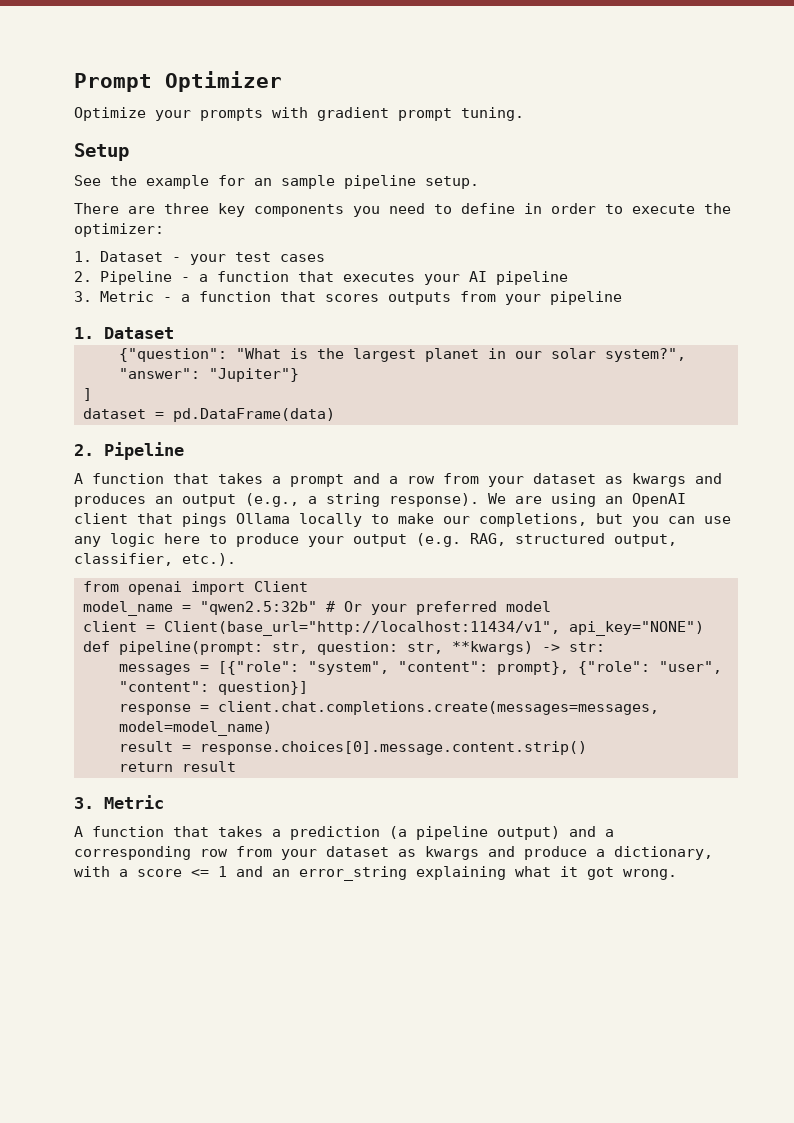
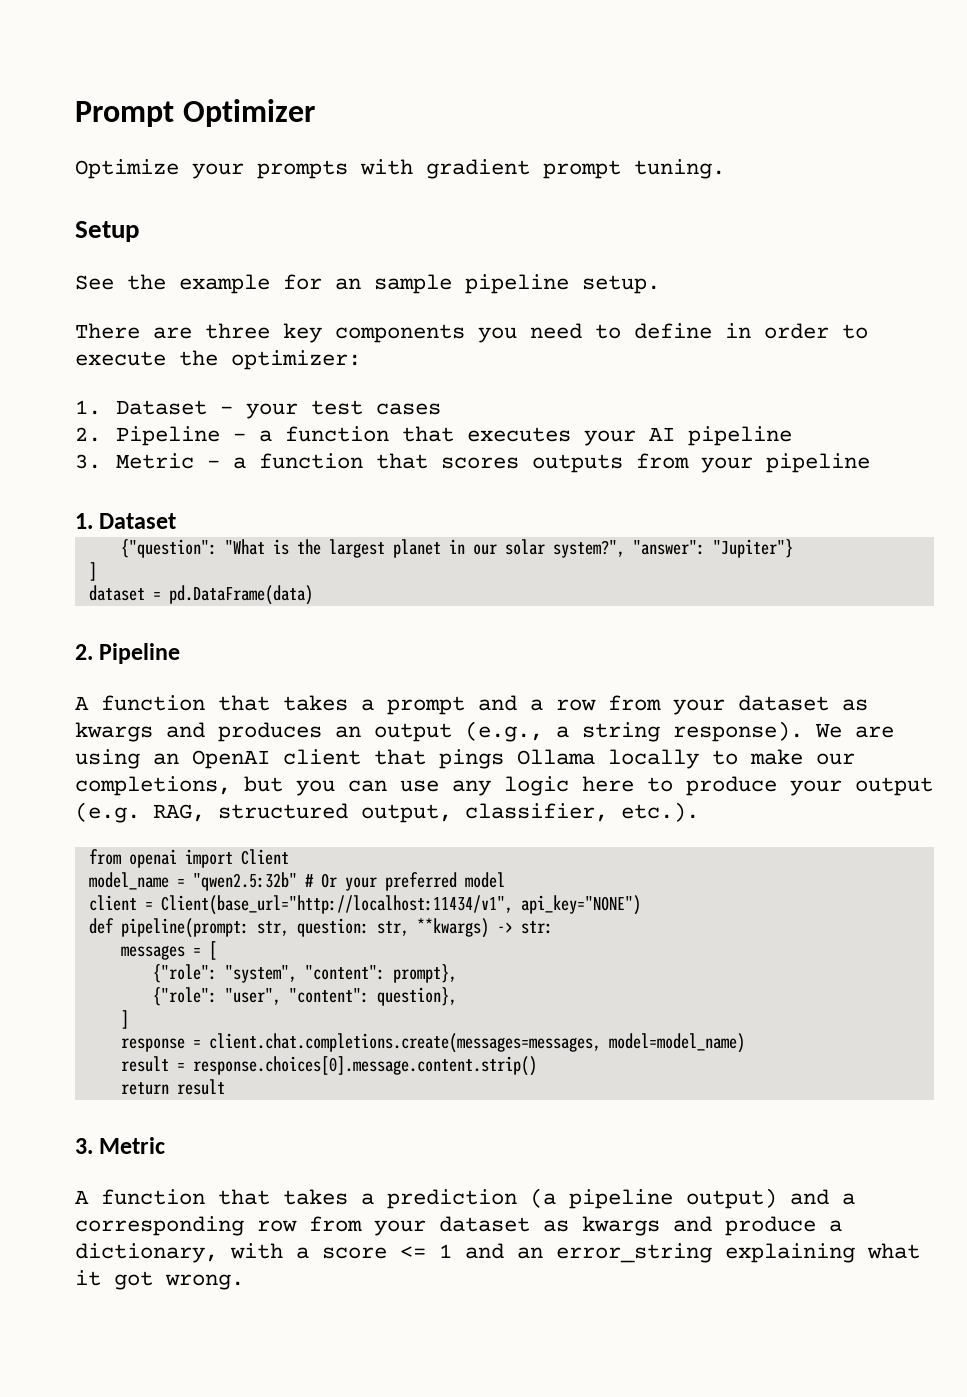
[218,661,299,675] [{"role": -> [208,941,217,960] [152,964,217,983] [ // {"role":
(569, 668) none -> (457, 973) //
[218,681,308,695] question}] -> [376,987,457,1006] [120,1010,129,1029] question}, // ]

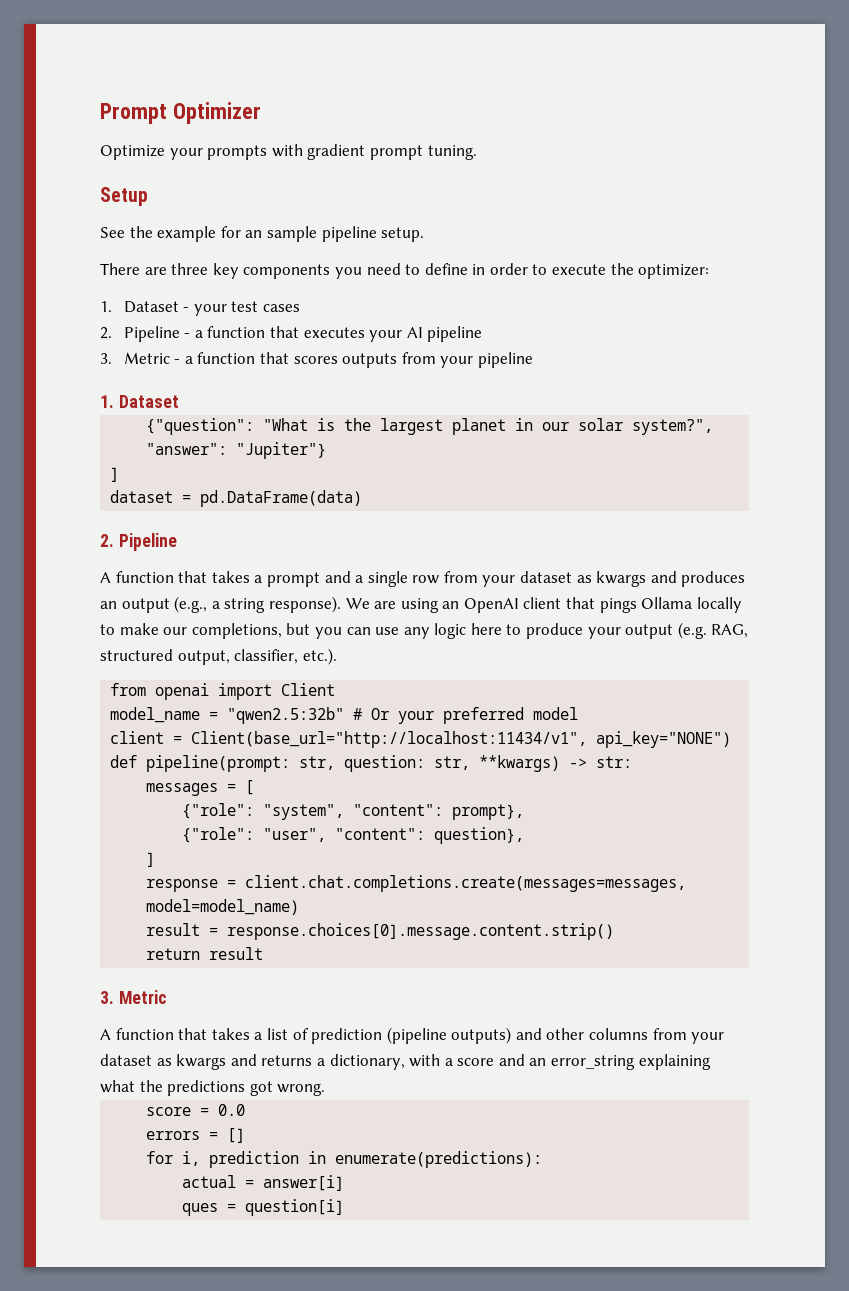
(543, 705) none -> [367,571,408,587] single
[387,1188,855,1209] [75,1216,816,1236] prediction (a pipeline output) and a corresponding row from your dataset as kwargs and produce -> [266,1027,725,1044] [100,1054,313,1070] list of prediction (pipeline outputs) and other columns from your dataset as kwargs and returns
[400,1244,452,1258] <= 1 -> (495, 1062) none
[75,1270,101,1286] it -> [139,1080,246,1096] the predictions
(244, 1282) none -> [146,1104,246,1116] [146,1128,246,1143] [146,1151,543,1168] [182,1175,345,1191] [182,1199,345,1216] // score = 0.0 // errors = [] // for i, prediction in enumerate(predictions): // actual = answer[i] // ques = question[i]

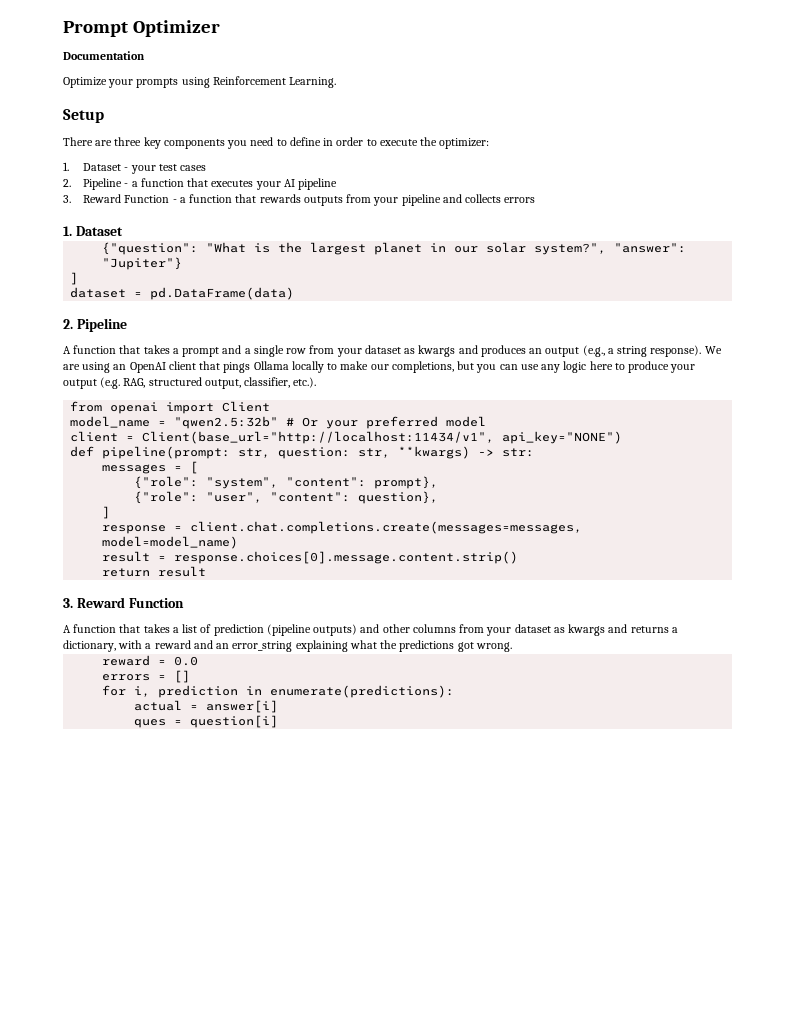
(261, 113) none -> [63,51,145,60] // Documentation
[271,144,477,160] [100,187,148,206] [100,226,425,242] with gradient prompt tuning. // Setup // See the example for an sample pipeline setup. -> [181,76,337,88] [63,109,104,123] using Reinforcement Learning. // Setup
[123,352,338,364] Metric - a function that scores -> [83,194,301,203] Reward Function - a function that rewards
(534, 360) none -> [442,194,536,203] and collects errors
[118,990,167,1004] Metric -> [76,597,184,608] Reward Function
[457,1058,495,1066] score -> [154,640,191,649] reward
[146,1107,192,1116] score -> [102,655,151,666] reward

